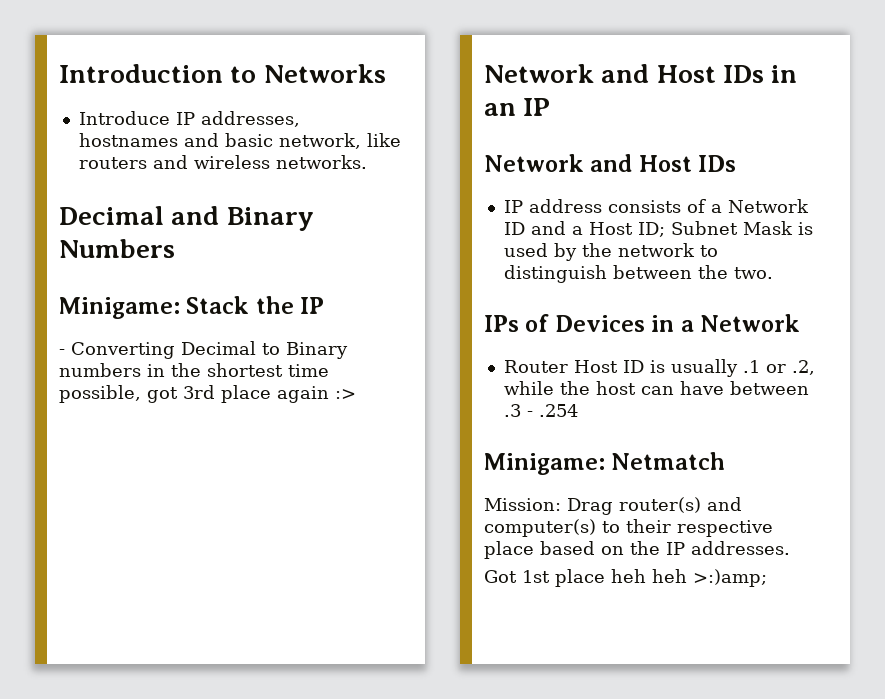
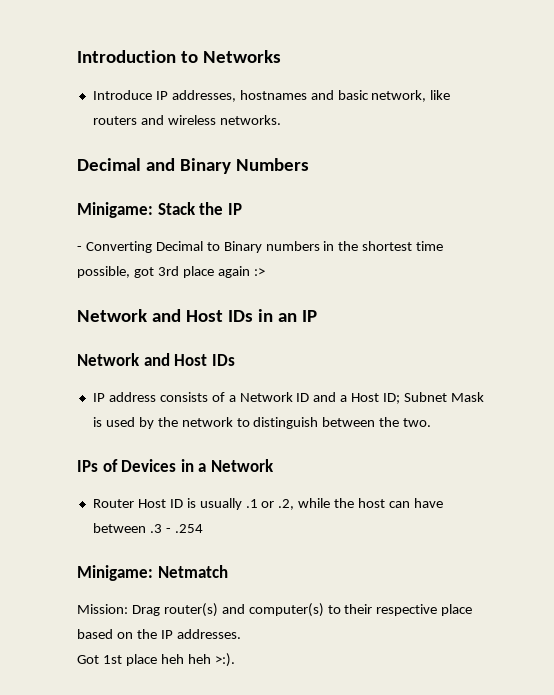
[693,569,767,587] >:)amp; -> [214,653,235,667] >:).

